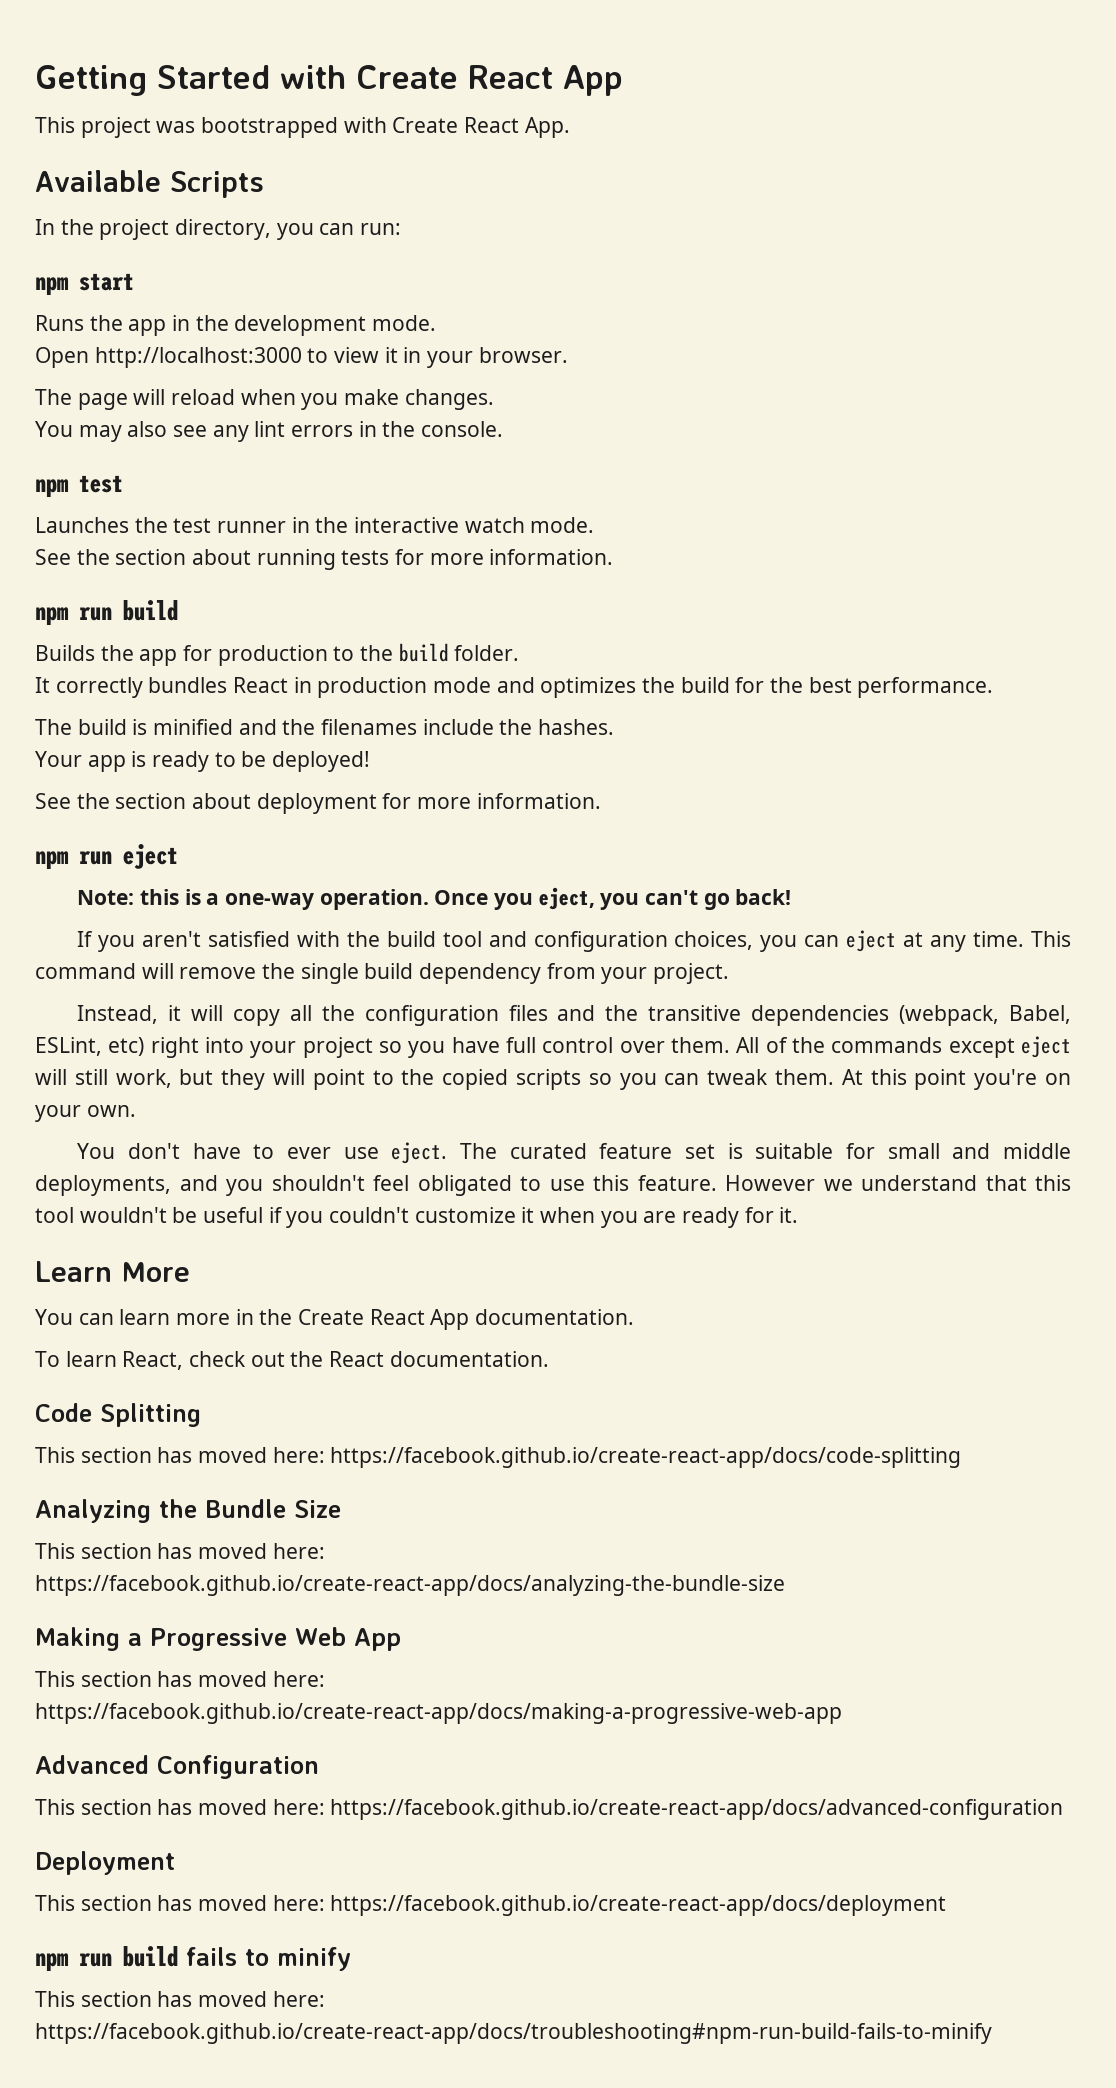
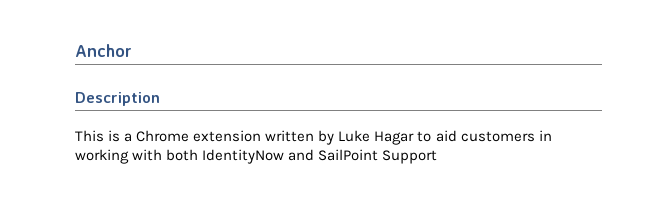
[35,65,623,96] [35,117,570,138] [35,170,264,198] [35,219,402,240] [35,273,134,295] [35,315,437,336] [35,347,568,368] [35,389,494,410] [35,421,504,442] [35,475,123,497] [35,517,595,533] [35,549,614,570] [35,600,178,625] [35,643,520,666] [35,677,994,698] [35,719,615,735] [35,751,371,772] [35,793,601,814] [35,844,178,869] [77,887,792,910] [77,930,1072,952] [35,963,730,984] [77,1005,1072,1026] [35,1036,1072,1058] [35,1069,1071,1090] [35,1105,136,1122] [77,1142,1071,1164] [35,1175,1071,1196] [35,1207,799,1228] [35,1261,190,1282] [35,1309,635,1330] [35,1351,549,1370] [35,1403,201,1427] [35,1447,962,1468] [35,1499,341,1523] [35,1543,325,1559] [35,1575,785,1596] [35,1627,401,1651] [35,1671,325,1687] [35,1703,842,1724] [35,1755,319,1779] [35,1799,1064,1820] [35,1851,175,1875] [35,1895,947,1916] [35,1946,351,1971] [35,1991,325,2007] [35,2023,992,2044] Getting Started with Create React App // This project was bootstrapped with Create React App. // Available Scripts // In the project directory, you can run: // npm start // Runs the app in the development mode. // Open http://localhost:3000 to view it in your browser. // The page will reload when you make changes. // You may also see any lint errors in the console. // npm test // Launches the test runner in the interactive watch mode. // See the section about running tests for more information. // npm run build // Builds the app for production to the build folder. // It correctly bundles React in production mode and optimizes the build for the best performance. // The build is minified and the filenames include the hashes. // Your app is ready to be deployed! // See the section about deployment for more information. // npm run eject // Note: this is a one-way operation. Once you eject, you can't go back! // If you aren't satisfied with the build tool and configuration choices, you can eject at any time. This command will remove the single build dependency from your project. // Instead, it will copy all the configuration files and the transitive dependencies (webpack, Babel, ESLint, etc) right into your project so you have full control over them. All of the commands except eject will still work, but they will point to the copied scripts so you can tweak them. At this point you're on your own. // You don't have to ever use eject. The curated feature set is suitable for small and middle deployments, and you shouldn't feel obligated to use this feature. However we understand that this tool wouldn't be useful if you couldn't customize it when you are ready for it. // Learn More // You can learn more in the Create React App documentation. // To learn React, check out the React documentation. // Code Splitting // This section has moved here: https://facebook.github.io/create-react-app/docs/code-splitting // Analyzing the Bundle Size // This section has moved here: https://facebook.github.io/create-react-app/docs/analyzing-the-bundle-size // Making a Progressive Web App // This section has moved here: https://facebook.github.io/create-react-app/docs/making-a-progressive-web-app // Advanced Configuration // This section has moved here: https://facebook.github.io/create-react-app/docs/advanced-configuration // Deployment // This section has moved here: https://facebook.github.io/create-react-app/docs/deployment // npm run build fails to minify // This section has moved here: https://facebook.github.io/create-react-app/docs/troubleshooting#npm-run-build-fails-to-minify -> [75,44,132,57] [75,92,160,106] [75,130,552,145] [75,149,438,164] Anchor // Description // This is a Chrome extension written by Luke Hagar to aid customers in working with both IdentityNow and SailPoint Support

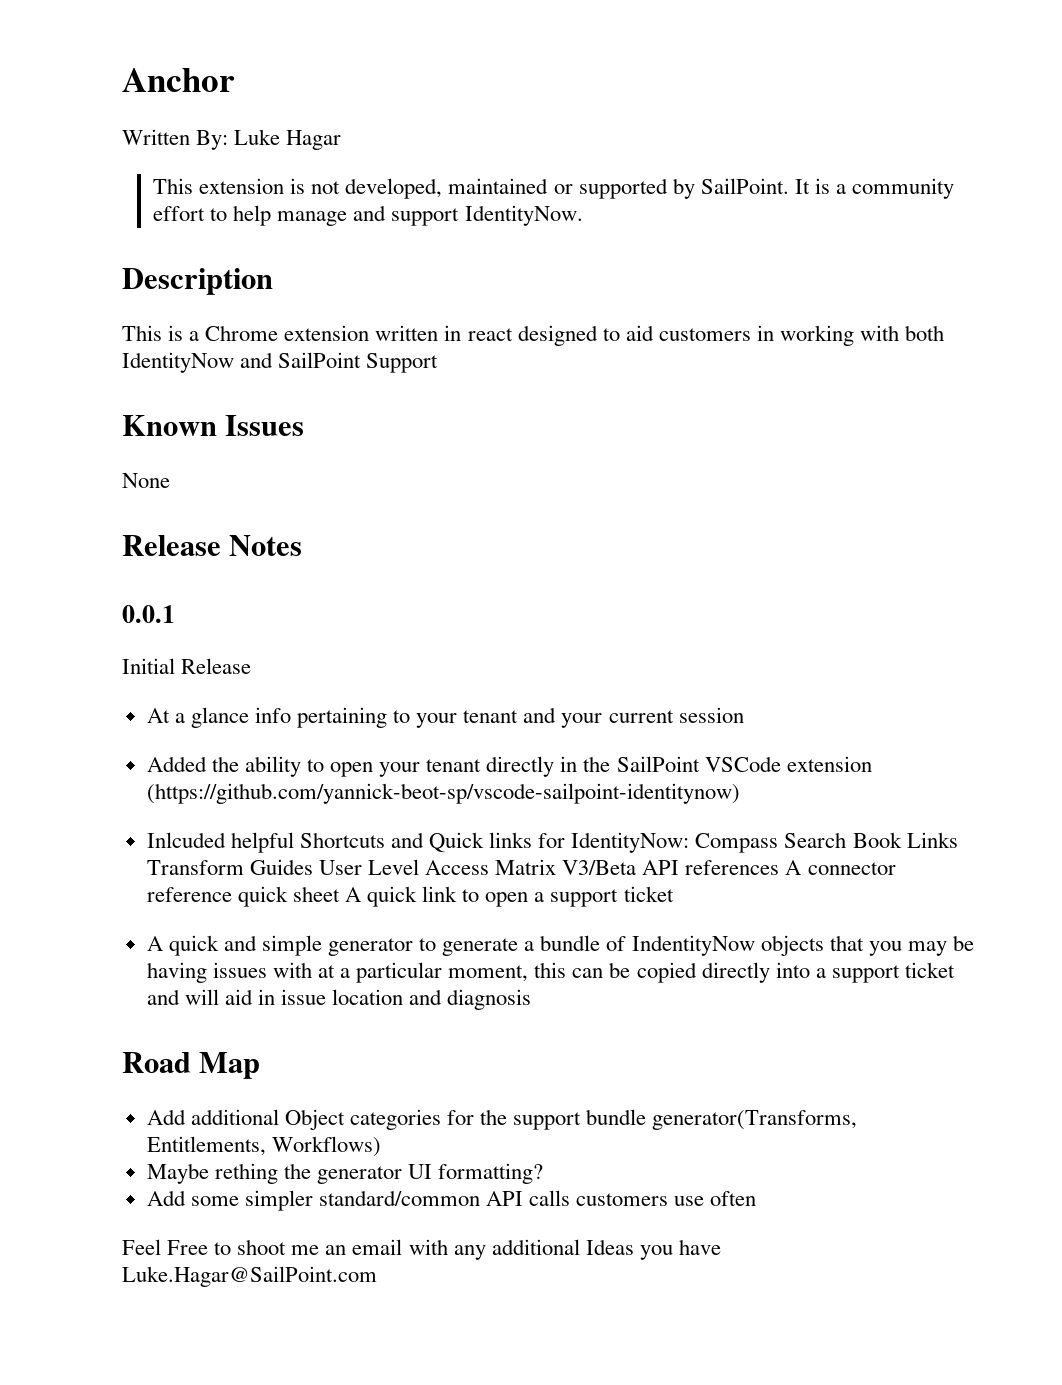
(132, 50) none -> [122,129,342,150] [153,178,955,199] [153,205,583,226] // Written By: Luke Hagar // This extension is not developed, maintained or supported by SailPoint. It is a community effort to help manage and support IdentityNow.
[318,130,415,145] by Luke Hagar -> [444,325,598,346] in react designed
(438, 157) none -> [122,415,305,436] [122,473,170,488] [122,535,303,556] [122,605,175,623] [122,658,252,674] [146,707,744,728] [146,756,872,777] [146,783,740,804] [146,832,958,853] [146,859,896,875] [146,886,674,907] [146,935,974,956] [146,962,955,983] [146,989,532,1010] [122,1052,261,1079] [146,1109,858,1130] [146,1136,381,1157] [146,1163,544,1184] [146,1190,757,1211] [122,1239,721,1260] [122,1266,377,1287] // Known Issues // None // Release Notes // 0.0.1 // Initial Release // At a glance info pertaining to your tenant and your current session // Added the ability to open your tenant directly in the SailPoint VSCode extension (https://github.com/yannick-beot-sp/vscode-sailpoint-identitynow) // Inlcuded helpful Shortcuts and Quick links for IdentityNow: Compass Search Book Links Transform Guides User Level Access Matrix V3/Beta API references A connector reference quick sheet A quick link to open a support ticket // A quick and simple generator to generate a bundle of IndentityNow objects that you may be having issues with at a particular moment, this can be copied directly into a support ticket and will aid in issue location and diagnosis // Road Map // Add additional Object categories for the support bundle generator(Transforms, Entitlements, Workflows) // Maybe rething the generator UI formatting? // Add some simpler standard/common API calls customers use often // Feel Free to shoot me an email with any additional Ideas you have Luke.Hagar@SailPoint.com

